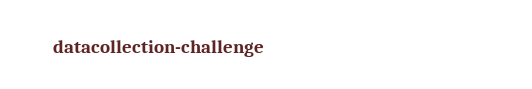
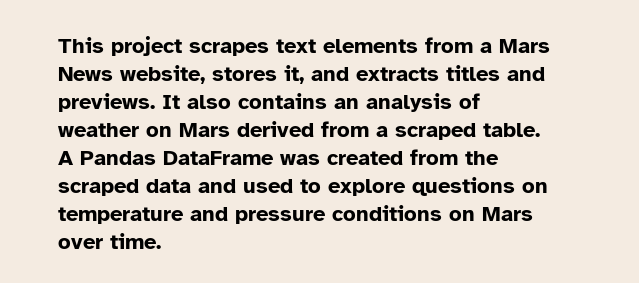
[53,40,264,57] datacollection-challenge -> [58,36,550,56] [58,65,545,84] [58,93,480,112] [58,121,540,140] [58,149,499,165] [58,177,548,196] [58,205,533,224] [58,233,161,249] This project scrapes text elements from a Mars News website, stores it, and extracts titles and previews. It also contains an analysis of weather on Mars derived from a scraped table. A Pandas DataFrame was created from the scraped data and used to explore questions on temperature and pressure conditions on Mars over time.

